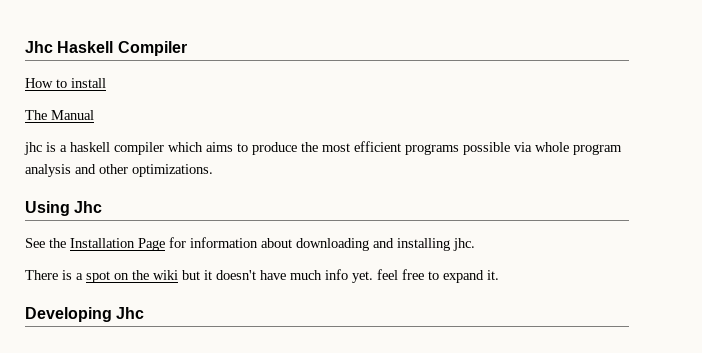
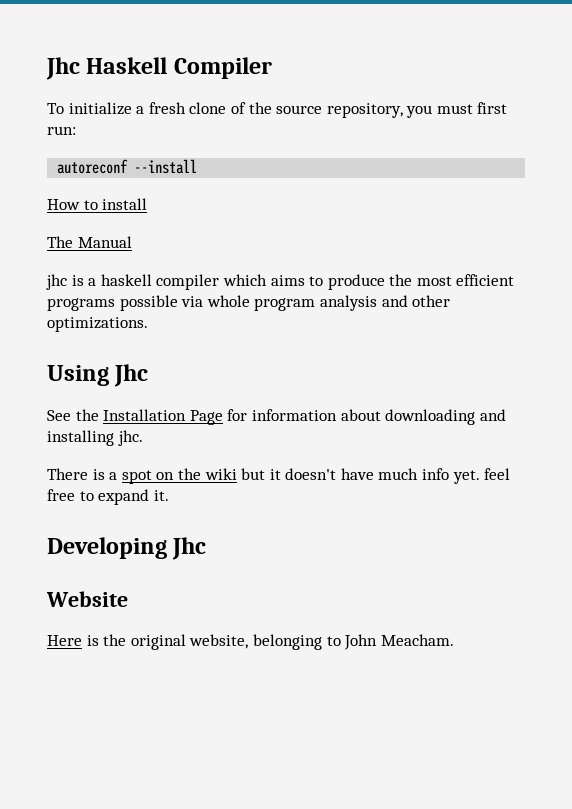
(187, 48) none -> [47,102,508,118] [47,126,76,135] [57,159,198,174] // To initialize a fresh clone of the source repository, you must first run: // autoreconf --install
(145, 313) none -> [46,591,128,607] [47,634,454,650] // Website // Here is the original website, belonging to John Meacham.

